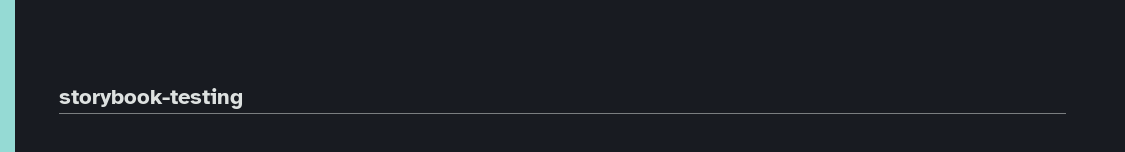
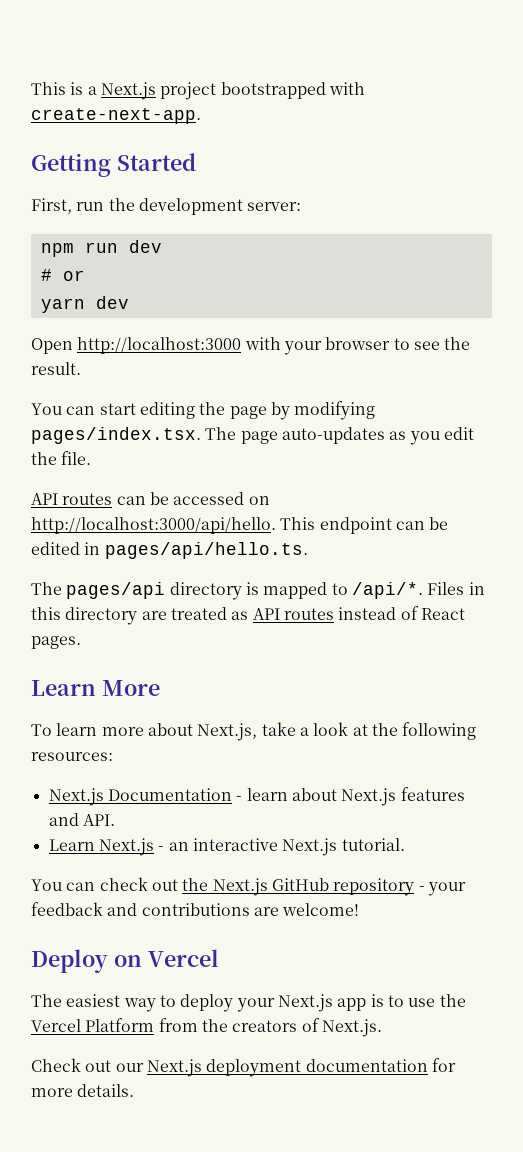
[59,88,243,109] storybook-testing -> [31,82,365,100] [31,108,201,124] [31,153,196,177] [31,198,302,215] [40,240,162,257] [40,269,85,281] [40,296,129,313] [31,337,471,355] [31,362,81,375] [31,401,376,420] [31,427,474,445] [31,451,92,465] [31,492,270,505] [31,517,449,534] [31,542,308,559] [31,582,485,600] [31,606,465,625] [31,636,81,649] [31,680,160,696] [31,722,477,741] [31,752,113,761] [48,787,465,806] [48,813,115,826] [48,838,405,856] [31,877,466,896] [31,902,360,916] [31,949,219,973] [31,994,466,1012] [31,1018,382,1037] [31,1058,456,1077] [31,1084,135,1097] This is a Next.js project bootstrapped with create-next-app. // Getting Started // First, run the development server: // npm run dev // # or // yarn dev // Open http://localhost:3000 with your browser to see the result. // You can start editing the page by modifying pages/index.tsx. The page auto-updates as you edit the file. // API routes can be accessed on http://localhost:3000/api/hello. This endpoint can be edited in pages/api/hello.ts. // The pages/api directory is mapped to /api/*. Files in this directory are treated as API routes instead of React pages. // Learn More // To learn more about Next.js, take a look at the following resources: // Next.js Documentation - learn about Next.js features and API. // Learn Next.js - an interactive Next.js tutorial. // You can check out the Next.js GitHub repository - your feedback and contributions are welcome! // Deploy on Vercel // The easiest way to deploy your Next.js app is to use the Vercel Platform from the creators of Next.js. // Check out our Next.js deployment documentation for more details.

